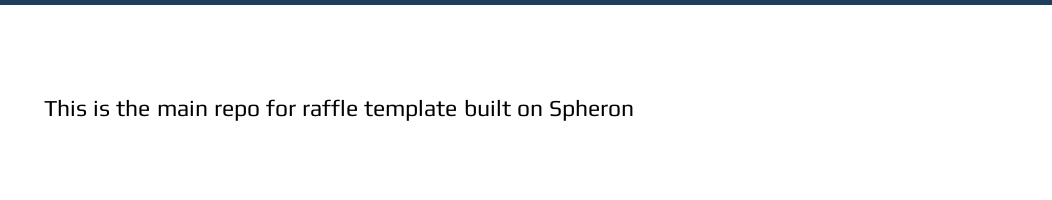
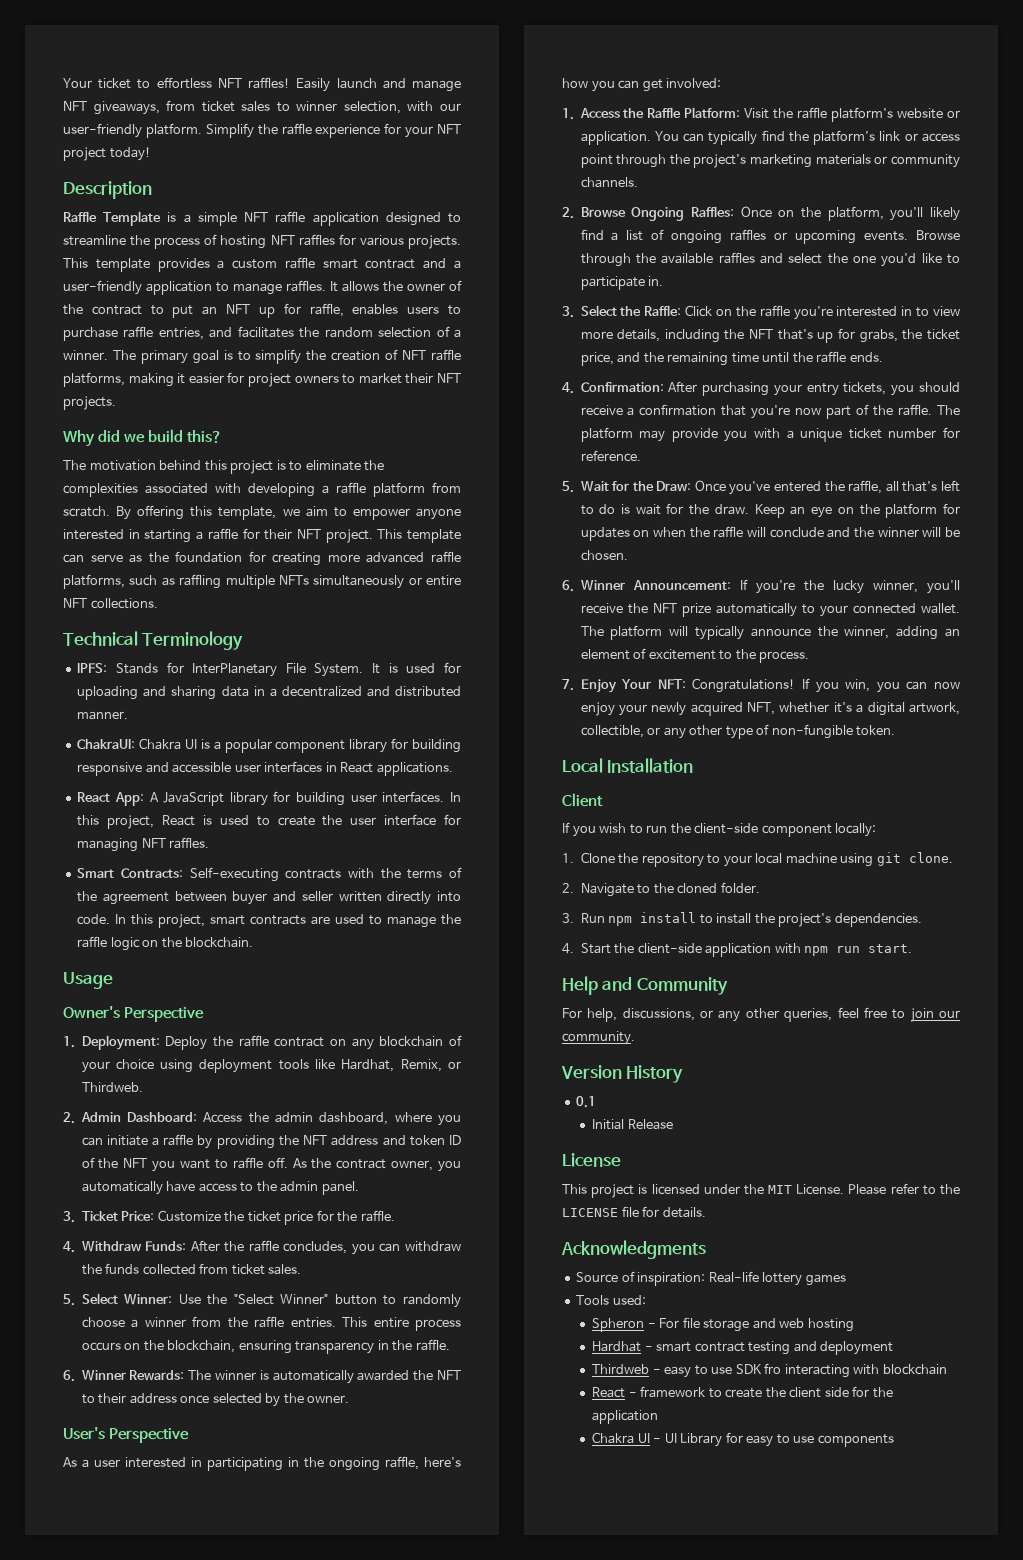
[44,99,635,121] This is the main repo for raffle template built on Spheron -> [63,77,462,92] [63,100,461,115] [63,123,461,138] [63,147,151,161] [63,181,152,199] [63,211,461,226] [63,234,461,249] [63,257,461,272] [63,280,462,295] [63,303,461,318] [63,326,462,341] [63,349,462,364] [63,372,462,387] [63,396,116,410] [63,429,222,447] [63,460,385,474] [63,482,461,497] [63,505,461,520] [63,528,461,543] [63,551,461,566] [63,574,461,589] [63,598,158,609] [63,631,244,650] [77,662,461,677] [77,686,461,700] [77,711,129,720] [77,738,461,753] [77,761,453,776] [77,791,461,806] [77,814,461,829] [77,837,210,852] [77,867,462,882] [77,891,461,905] [77,914,461,928] [77,936,254,951] [63,972,113,989] [63,1006,204,1022] [63,1035,462,1050] [81,1059,461,1073] [81,1082,143,1092] [63,1112,461,1126] [81,1134,461,1149] [81,1157,461,1172] [81,1181,359,1195] [63,1210,395,1225] [63,1240,461,1255] [81,1263,302,1275] [63,1293,461,1308] [81,1316,461,1331] [81,1339,450,1354] [63,1370,461,1384] [81,1393,350,1407] [63,1427,189,1443] [63,1456,461,1471] [562,78,722,92] [562,107,960,122] [580,130,960,145] [580,154,960,168] [580,177,638,188] [562,206,960,221] [580,229,960,244] [580,252,961,267] [580,276,664,290] [562,305,960,320] [580,328,960,343] [580,351,883,366] [562,381,960,396] [580,404,960,419] [580,427,960,442] [580,450,641,462] [562,480,960,495] [580,503,960,518] [580,526,960,541] [580,550,628,561] [562,579,960,594] [580,603,960,617] [580,625,960,640] [580,648,810,663] [562,678,960,693] [580,702,961,716] [580,724,896,739] [562,758,694,773] [562,793,603,807] [562,822,877,837] [562,852,953,867] [562,882,760,897] [562,912,922,927] [562,943,913,957] [562,976,728,995] [562,1007,961,1022] [562,1031,635,1045] [561,1065,684,1083] [576,1096,597,1108] [592,1119,673,1130] [562,1153,621,1167] [562,1183,960,1198] [562,1206,706,1218] [561,1240,706,1259] [576,1271,846,1286] [576,1295,646,1305] [592,1317,854,1332] [592,1341,894,1355] [592,1363,947,1378] [592,1386,893,1398] [592,1410,659,1424] [592,1432,894,1447] Your ticket to effortless NFT raffles! Easily launch and manage NFT giveaways, from ticket sales to winner selection, with our user-friendly platform. Simplify the raffle experience for your NFT project today! // Description // Raffle Template is a simple NFT raffle application designed to streamline the process of hosting NFT raffles for various projects. This template provides a custom raffle smart contract and a user-friendly application to manage raffles. It allows the owner of the contract to put an NFT up for raffle, enables users to purchase raffle entries, and facilitates the random selection of a winner. The primary goal is to simplify the creation of NFT raffle platforms, making it easier for project owners to market their NFT projects. // Why did we build this? // The motivation behind this project is to eliminate the complexities associated with developing a raffle platform from scratch. By offering this template, we aim to empower anyone interested in starting a raffle for their NFT project. This template can serve as the foundation for creating more advanced raffle platforms, such as raffling multiple NFTs simultaneously or entire NFT collections. // Technical Terminology // IPFS: Stands for InterPlanetary File System. It is used for uploading and sharing data in a decentralized and distributed manner. // ChakraUI: Chakra UI is a popular component library for building responsive and accessible user interfaces in React applications. // React App: A JavaScript library for building user interfaces. In this project, React is used to create the user interface for managing NFT raffles. // Smart Contracts: Self-executing contracts with the terms of the agreement between buyer and seller written directly into code. In this project, smart contracts are used to manage the raffle logic on the blockchain. // Usage // Owner's Perspective // 1. Deployment: Deploy the raffle contract on any blockchain of your choice using deployment tools like Hardhat, Remix, or Thirdweb. // 2. Admin Dashboard: Access the admin dashboard, where you can initiate a raffle by providing the NFT address and token ID of the NFT you want to raffle off. As the contract owner, you automatically have access to the admin panel. // 3. Ticket Price: Customize the ticket price for the raffle. // 4. Withdraw Funds: After the raffle concludes, you can withdraw the funds collected from ticket sales. // 5. Select Winner: Use the "Select Winner" button to randomly choose a winner from the raffle entries. This entire process occurs on the blockchain, ensuring transparency in the raffle. // 6. Winner Rewards: The winner is automatically awarded the NFT to their address once selected by the owner. // User's Perspective // As a user interested in participating in the ongoing raffle, here's how you can get involved: // 1. Access the Raffle Platform: Visit the raffle platform's website or application. You can typically find the platform's link or access point through the project's marketing materials or community channels. // 2. Browse Ongoing Raffles: Once on the platform, you'll likely find a list of ongoing raffles or upcoming events. Browse through the available raffles and select the one you'd like to participate in. // 3. Select the Raffle: Click on the raffle you're interested in to view more details, including the NFT that's up for grabs, the ticket price, and the remaining time until the raffle ends. // 4. Confirmation: After purchasing your entry tickets, you should receive a confirmation that you're now part of the raffle. The platform may provide you with a unique ticket number for reference. // 5. Wait for the Draw: Once you've entered the raffle, all that's left to do is wait for the draw. Keep an eye on the platform for updates on when the raffle will conclude and the winner will be chosen. // 6. Winner Announcement: If you're the lucky winner, you'll receive the NFT prize automatically to your connected wallet. The platform will typically announce the winner, adding an element of excitement to the process. // 7. Enjoy Your NFT: Congratulations! If you win, you can now enjoy your newly acquired NFT, whether it's a digital artwork, collectible, or any other type of non-fungible token. // Local Installation // Client // If you wish to run the client-side component locally: // 1. Clone the repository to your local machine using git clone. // 2. Navigate to the cloned folder. // 3. Run npm install to install the project's dependencies. // 4. Start the client-side application with npm run start. // Help and Community // For help, discussions, or any other queries, feel free to join our community. // Version History // 0.1 // Initial Release // License // This project is licensed under the MIT License. Please refer to the LICENSE file for details. // Acknowledgments // Source of inspiration: Real-life lottery games // Tools used: // Spheron - For file storage and web hosting // Hardhat - smart contract testing and deployment // Thirdweb - easy to use SDK fro interacting with blockchain // React - framework to create the client side for the application // Chakra UI - UI Library for easy to use components

